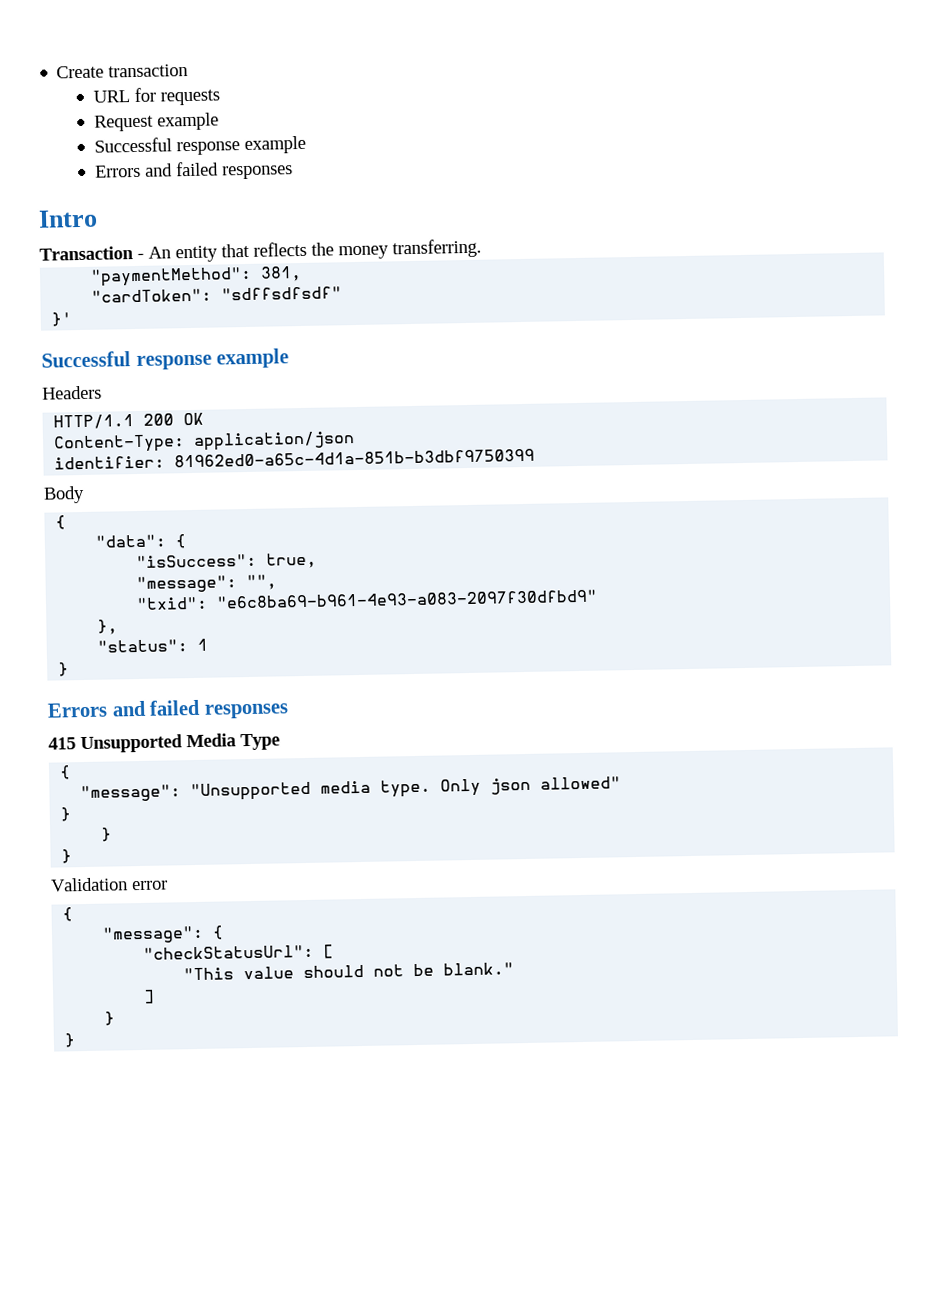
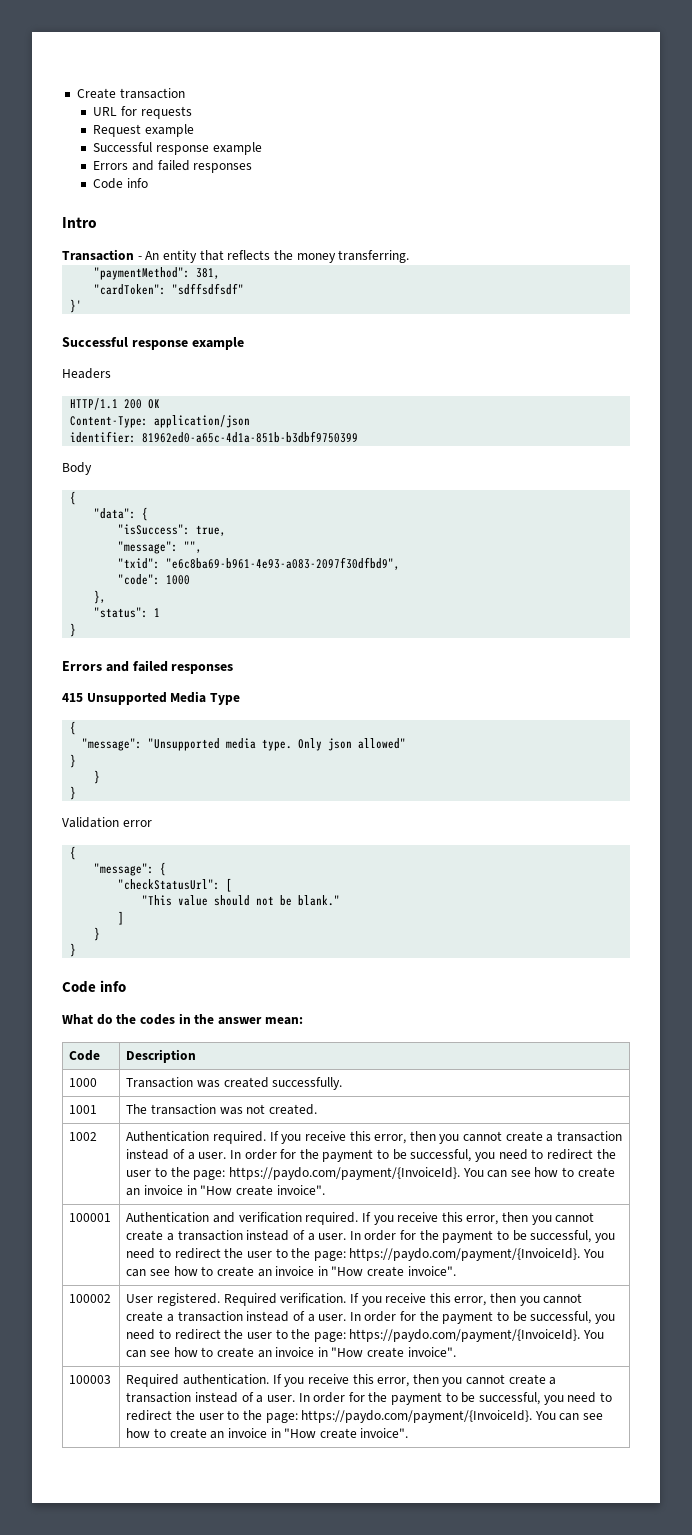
(293, 172) none -> [93,178,148,189] // Code info
[216,589,599,609] "e6c8ba69-b961-4e93-a083-2097f30dfbd9" -> [166,557,401,570] [118,574,191,585] "e6c8ba69-b961-4e93-a083-2097f30dfbd9", // "code": 1000
(77, 1040) none -> [62,980,127,993] [62,1013,303,1025] [69,1050,101,1061] [126,1049,197,1063] [69,1078,98,1087] [126,1077,343,1090] [69,1105,98,1114] [126,1104,317,1115] [69,1132,98,1141] [126,1131,623,1144] [126,1149,616,1162] [126,1167,615,1180] [126,1185,325,1196] [69,1213,112,1222] [126,1212,595,1225] [126,1230,615,1243] [126,1248,605,1261] [126,1266,456,1277] [69,1294,112,1303] [126,1293,583,1306] [126,1311,615,1324] [126,1329,605,1342] [126,1347,456,1358] [69,1375,112,1384] [126,1374,557,1387] [126,1392,612,1405] [126,1410,604,1423] [126,1428,409,1439] // Code info // What do the codes in the answer mean: // Code | Description // 1000 | Transaction was created successfully. // 1001 | The transaction was not created. // 1002 | Authentication required. If you receive this error, then you cannot create a transaction instead of a user. In order for the payment to be successful, you need to redirect the user to the page: https://paydo.com/payment/{InvoiceId}. You can see how to create an invoice in "How create invoice". // 100001 | Authentication and verification required. If you receive this error, then you cannot create a transaction instead of a user. In order for the payment to be successful, you need to redirect the user to the page: https://paydo.com/payment/{InvoiceId}. You can see how to create an invoice in "How create invoice". // 100002 | User registered. Required verification. If you receive this error, then you cannot create a transaction instead of a user. In order for the payment to be successful, you need to redirect the user to the page: https://paydo.com/payment/{InvoiceId}. You can see how to create an invoice in "How create invoice". // 100003 | Required authentication. If you receive this error, then you cannot create a transaction instead of a user. In order for the payment to be successful, you need to redirect the user to the page: https://paydo.com/payment/{InvoiceId}. You can see how to create an invoice in "How create invoice".

